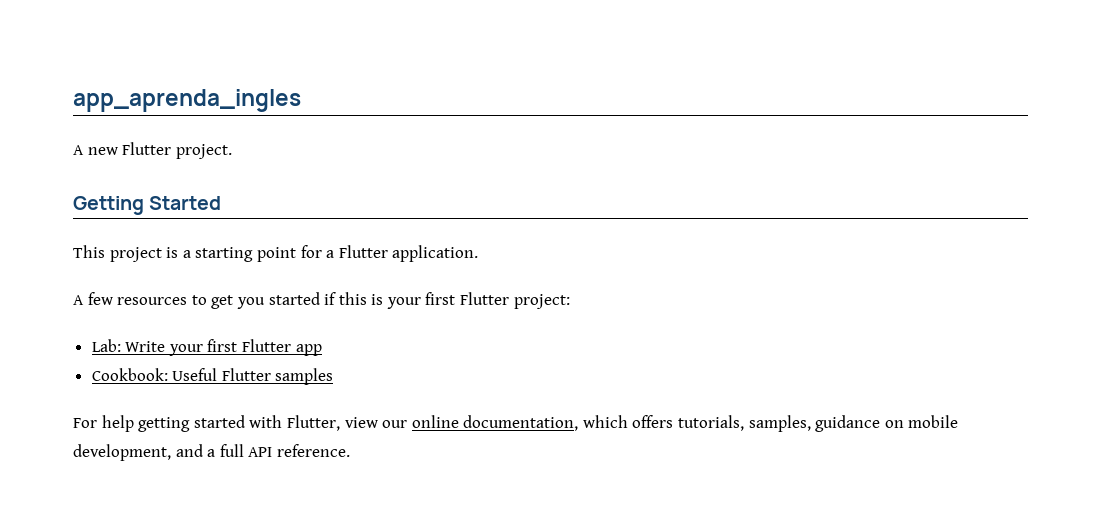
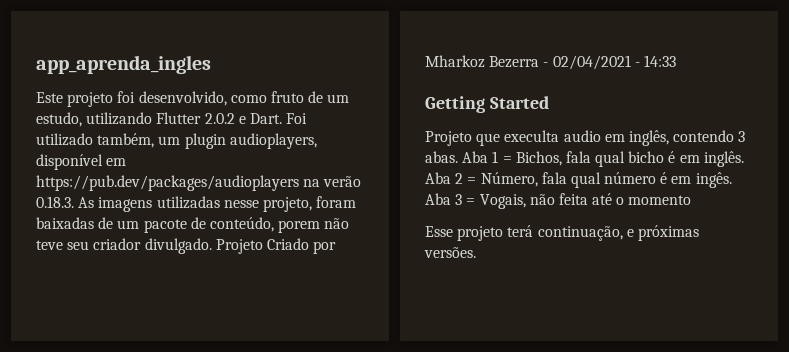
[73,142,232,159] [73,196,222,215] [73,245,479,262] [73,292,570,309] [91,339,322,356] [91,368,334,385] [73,415,959,432] [73,444,350,461] A new Flutter project. // Getting Started // This project is a starting point for a Flutter application. // A few resources to get you started if this is your first Flutter project: // Lab: Write your first Flutter app // Cookbook: Useful Flutter samples // For help getting started with Flutter, view our online documentation, which offers tutorials, samples, guidance on mobile development, and a full API reference. -> [36,91,350,107] [36,112,308,127] [36,133,317,149] [36,154,127,170] [36,175,362,191] [36,196,357,212] [36,217,350,233] [36,238,337,254] [425,55,676,70] [425,96,549,113] [425,130,746,146] [425,151,744,167] [425,172,732,188] [425,193,692,209] [425,225,699,241] [424,247,476,258] Este projeto foi desenvolvido, como fruto de um estudo, utilizando Flutter 2.0.2 e Dart. Foi utilizado também, um plugin audioplayers, disponível em https://pub.dev/packages/audioplayers na verão 0.18.3. As imagens utilizadas nesse projeto, foram baixadas de um pacote de conteúdo, porem não teve seu criador divulgado. Projeto Criado por Mharkoz Bezerra - 02/04/2021 - 14:33 // Getting Started // Projeto que execulta audio em inglês, contendo 3 abas. Aba 1 = Bichos, fala qual bicho é em inglês. Aba 2 = Número, fala qual número é em ingês. Aba 3 = Vogais, não feita até o momento // Esse projeto terá continuação, e próximas versões.

